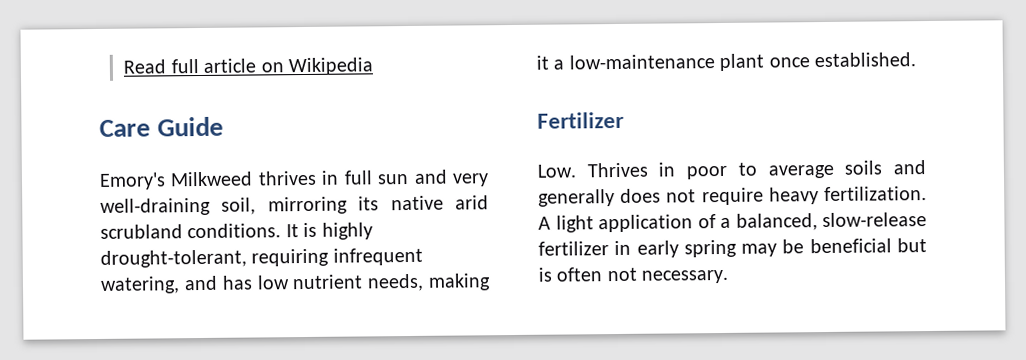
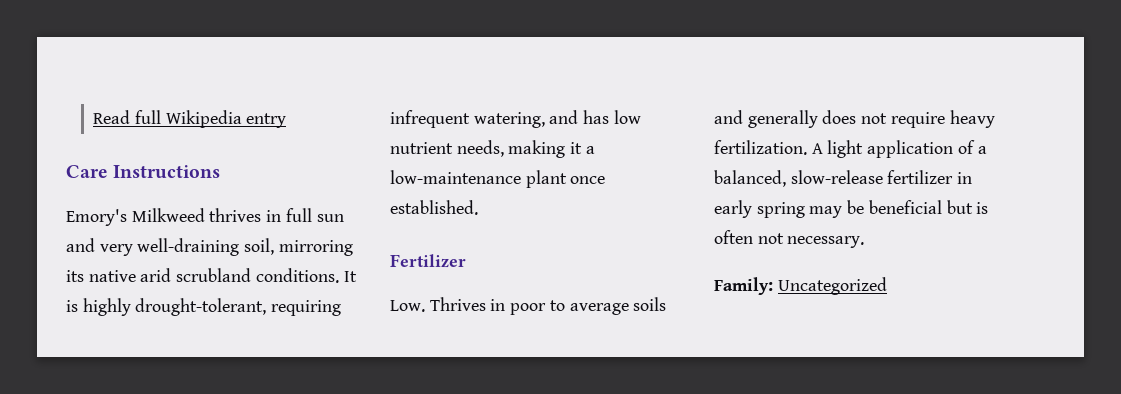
[203,58,284,73] article on -> (161, 117) none
(373, 66) none -> [246,113,287,128] entry
[157,116,225,137] Guide -> [113,165,221,179] Instructions
(729, 276) none -> [714,277,887,295] // Family: Uncategorized

